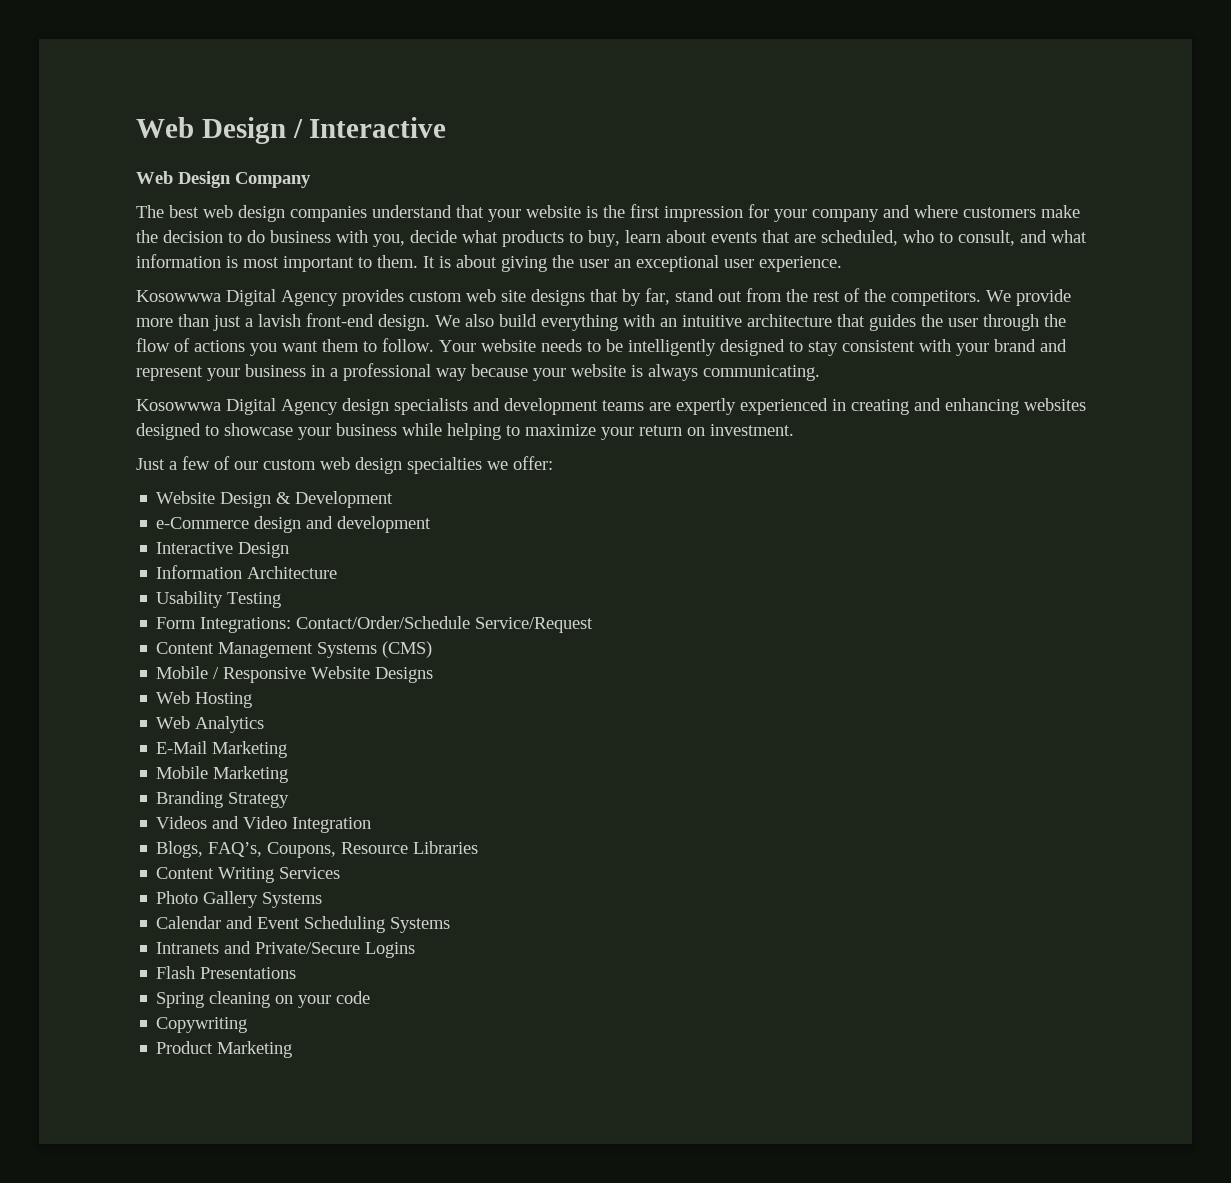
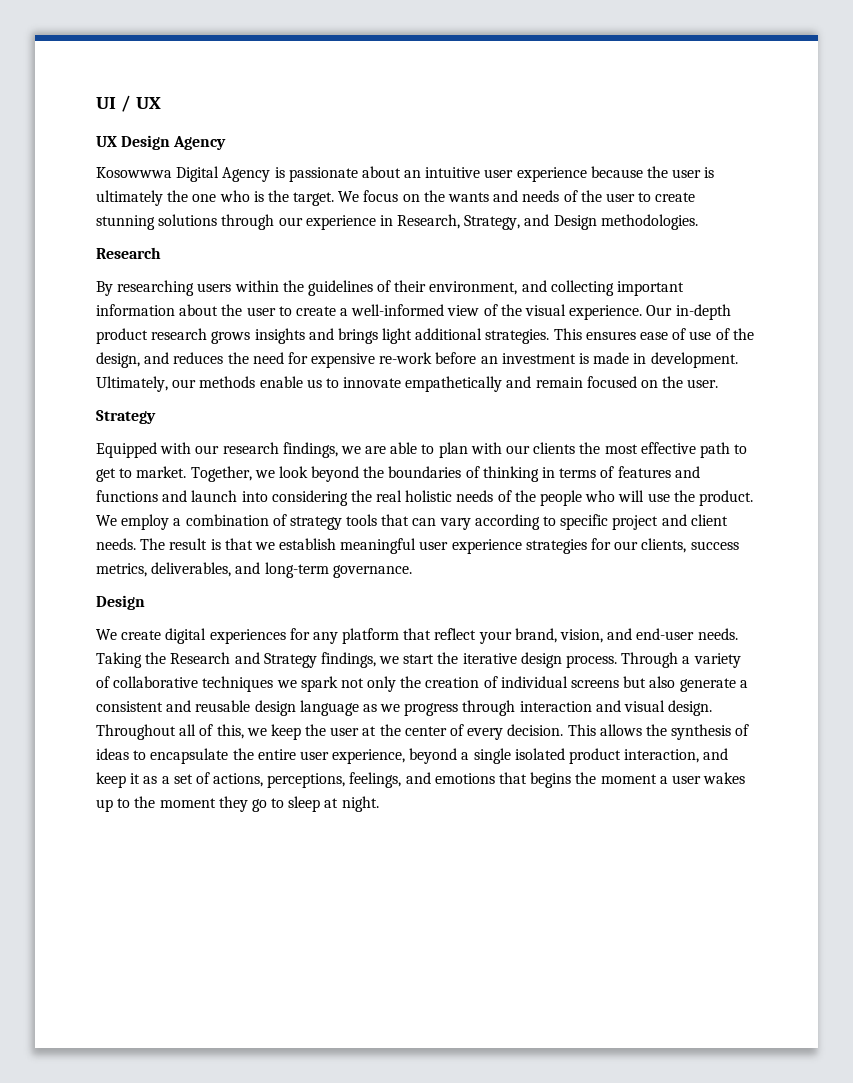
[136,117,447,144] [136,171,311,188] [136,204,1080,222] [136,230,1087,247] [136,254,842,272] [136,288,1071,306] [136,313,1066,331] [136,338,1067,356] [136,363,820,381] [136,398,1086,415] [136,423,794,440] [136,456,553,474] [156,491,394,508] [156,516,432,533] [156,542,290,558] [156,565,338,579] [156,591,282,608] [156,616,594,633] [156,641,433,658] [156,666,434,683] [156,691,253,708] [156,716,265,733] [156,741,288,758] [156,766,289,783] [156,791,290,808] [156,816,372,833] [156,841,479,858] [156,867,341,883] [156,891,323,908] [156,916,451,933] [156,941,416,958] [156,966,297,979] [156,991,371,1008] [156,1017,248,1033] [156,1041,293,1058] Web Design / Interactive // Web Design Company // The best web design companies understand that your website is the first impression for your company and where customers make the decision to do business with you, decide what products to buy, learn about events that are scheduled, who to consult, and what information is most important to them. It is about giving the user an exceptional user experience. // Kosowwwa Digital Agency provides custom web site designs that by far, stand out from the rest of the competitors. We provide more than just a lavish front-end design. We also build everything with an intuitive architecture that guides the user through the flow of actions you want them to follow. Your website needs to be intelligently designed to stay consistent with your brand and represent your business in a professional way because your website is always communicating. // Kosowwwa Digital Agency design specialists and development teams are expertly experienced in creating and enhancing websites designed to showcase your business while helping to maximize your return on investment. // Just a few of our custom web design specialties we offer: // Website Design & Development // e-Commerce design and development // Interactive Design // Information Architecture // Usability Testing // Form Integrations: Contact/Order/Schedule Service/Request // Content Management Systems (CMS) // Mobile / Responsive Website Designs // Web Hosting // Web Analytics // E-Mail Marketing // Mobile Marketing // Branding Strategy // Videos and Video Integration // Blogs, FAQ’s, Coupons, Resource Libraries // Content Writing Services // Photo Gallery Systems // Calendar and Event Scheduling Systems // Intranets and Private/Secure Logins // Flash Presentations // Spring cleaning on your code // Copywriting // Product Marketing -> [96,95,162,112] [96,135,227,150] [96,166,715,182] [96,190,696,206] [96,214,698,230] [96,247,161,259] [96,280,685,296] [96,304,731,320] [96,328,754,344] [96,352,738,368] [96,376,719,392] [96,410,156,424] [96,442,748,458] [96,466,700,482] [96,490,753,506] [96,514,728,530] [96,538,739,554] [96,562,412,578] [96,595,145,610] [96,628,738,644] [96,652,741,668] [96,676,748,692] [96,700,713,716] [96,724,750,740] [96,748,729,764] [96,772,746,788] [96,796,379,812] UI / UX // UX Design Agency // Kosowwwa Digital Agency is passionate about an intuitive user experience because the user is ultimately the one who is the target. We focus on the wants and needs of the user to create stunning solutions through our experience in Research, Strategy, and Design methodologies. // Research // By researching users within the guidelines of their environment, and collecting important information about the user to create a well-informed view of the visual experience. Our in-depth product research grows insights and brings light additional strategies. This ensures ease of use of the design, and reduces the need for expensive re-work before an investment is made in development. Ultimately, our methods enable us to innovate empathetically and remain focused on the user. // Strategy // Equipped with our research findings, we are able to plan with our clients the most effective path to get to market. Together, we look beyond the boundaries of thinking in terms of features and functions and launch into considering the real holistic needs of the people who will use the product. We employ a combination of strategy tools that can vary according to specific project and client needs. The result is that we establish meaningful user experience strategies for our clients, success metrics, deliverables, and long-term governance. // Design // We create digital experiences for any platform that reflect your brand, vision, and end-user needs. Taking the Research and Strategy findings, we start the iterative design process. Through a variety of collaborative techniques we spark not only the creation of individual screens but also generate a consistent and reusable design language as we progress through interaction and visual design. Throughout all of this, we keep the user at the center of every decision. This allows the synthesis of ideas to encapsulate the entire user experience, beyond a single isolated product interaction, and keep it as a set of actions, perceptions, feelings, and emotions that begins the moment a user wakes up to the moment they go to sleep at night.

